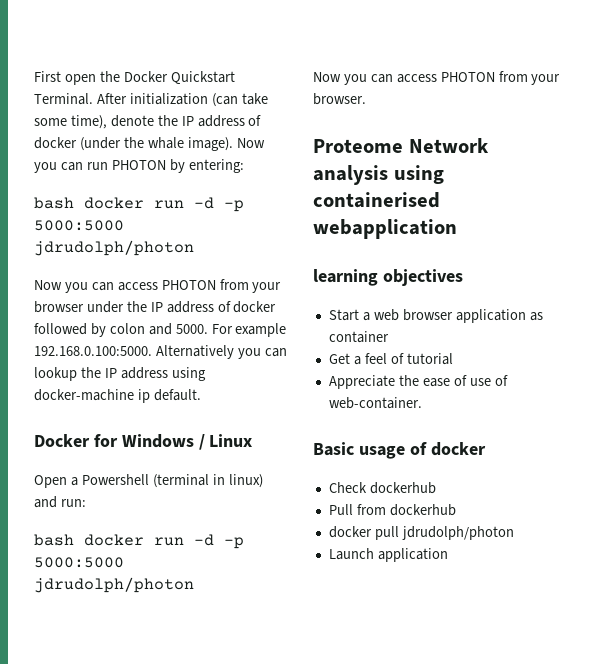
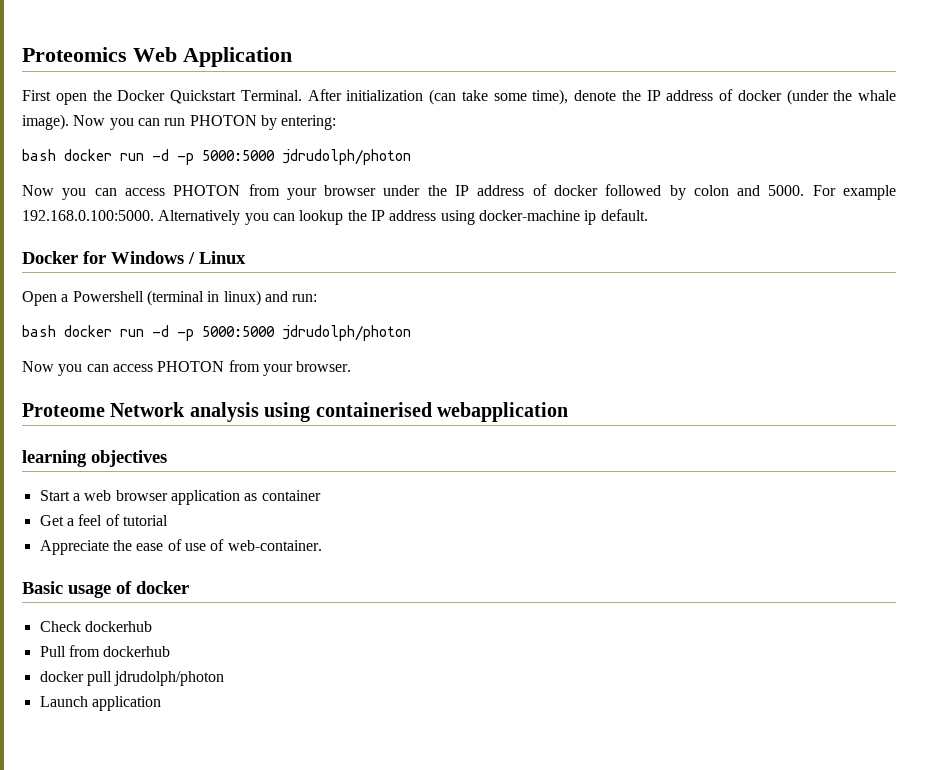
(34, 76) none -> [22,47,292,67] Proteomics Web Application //

